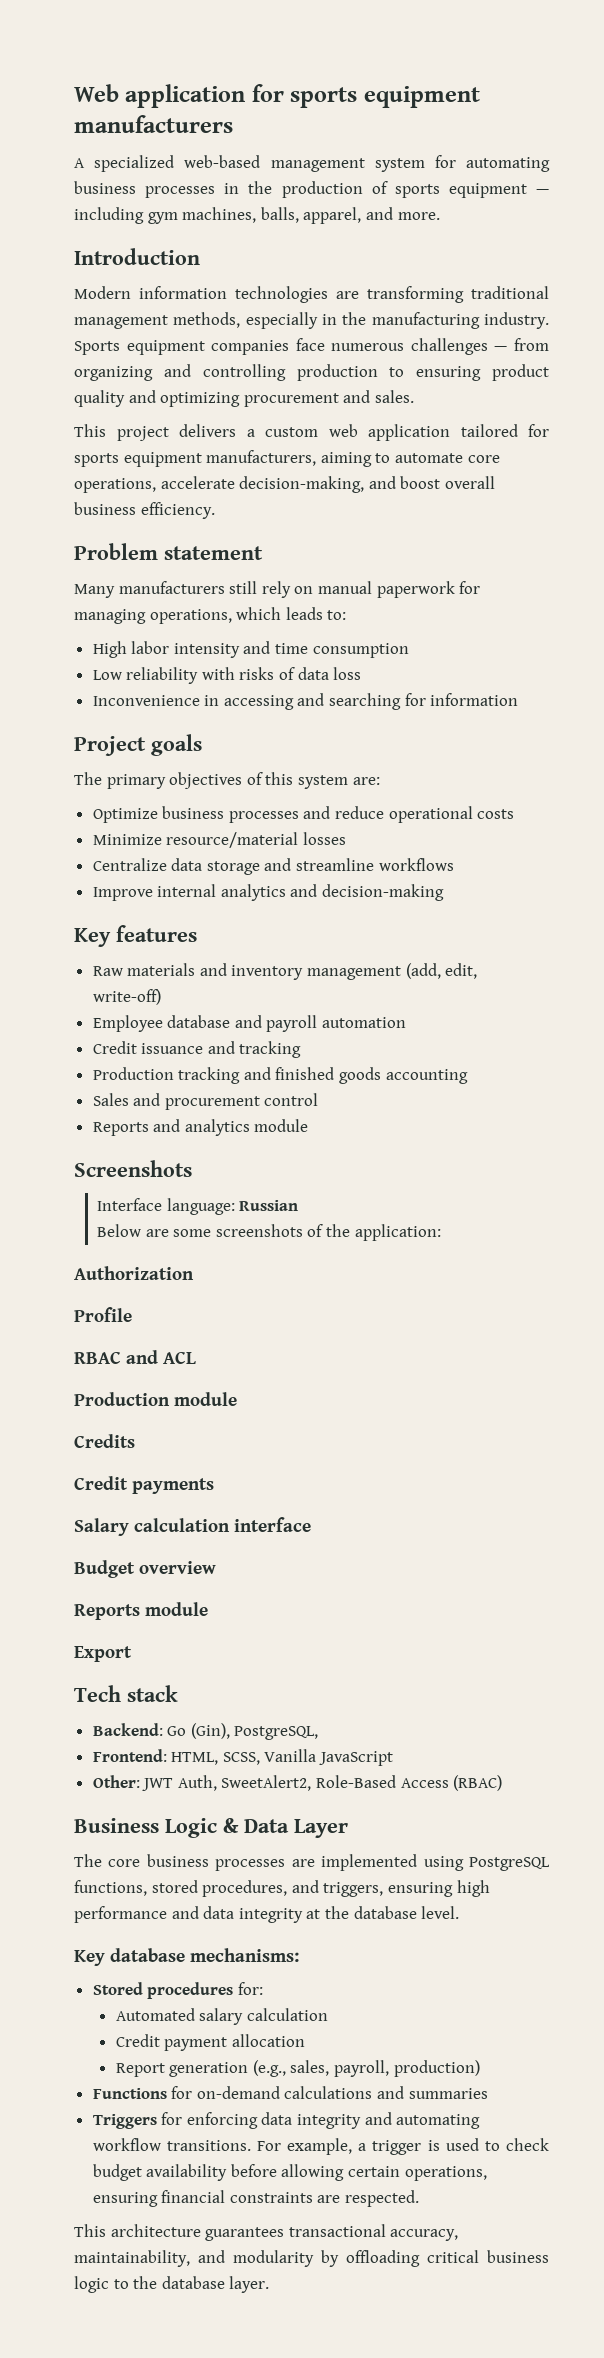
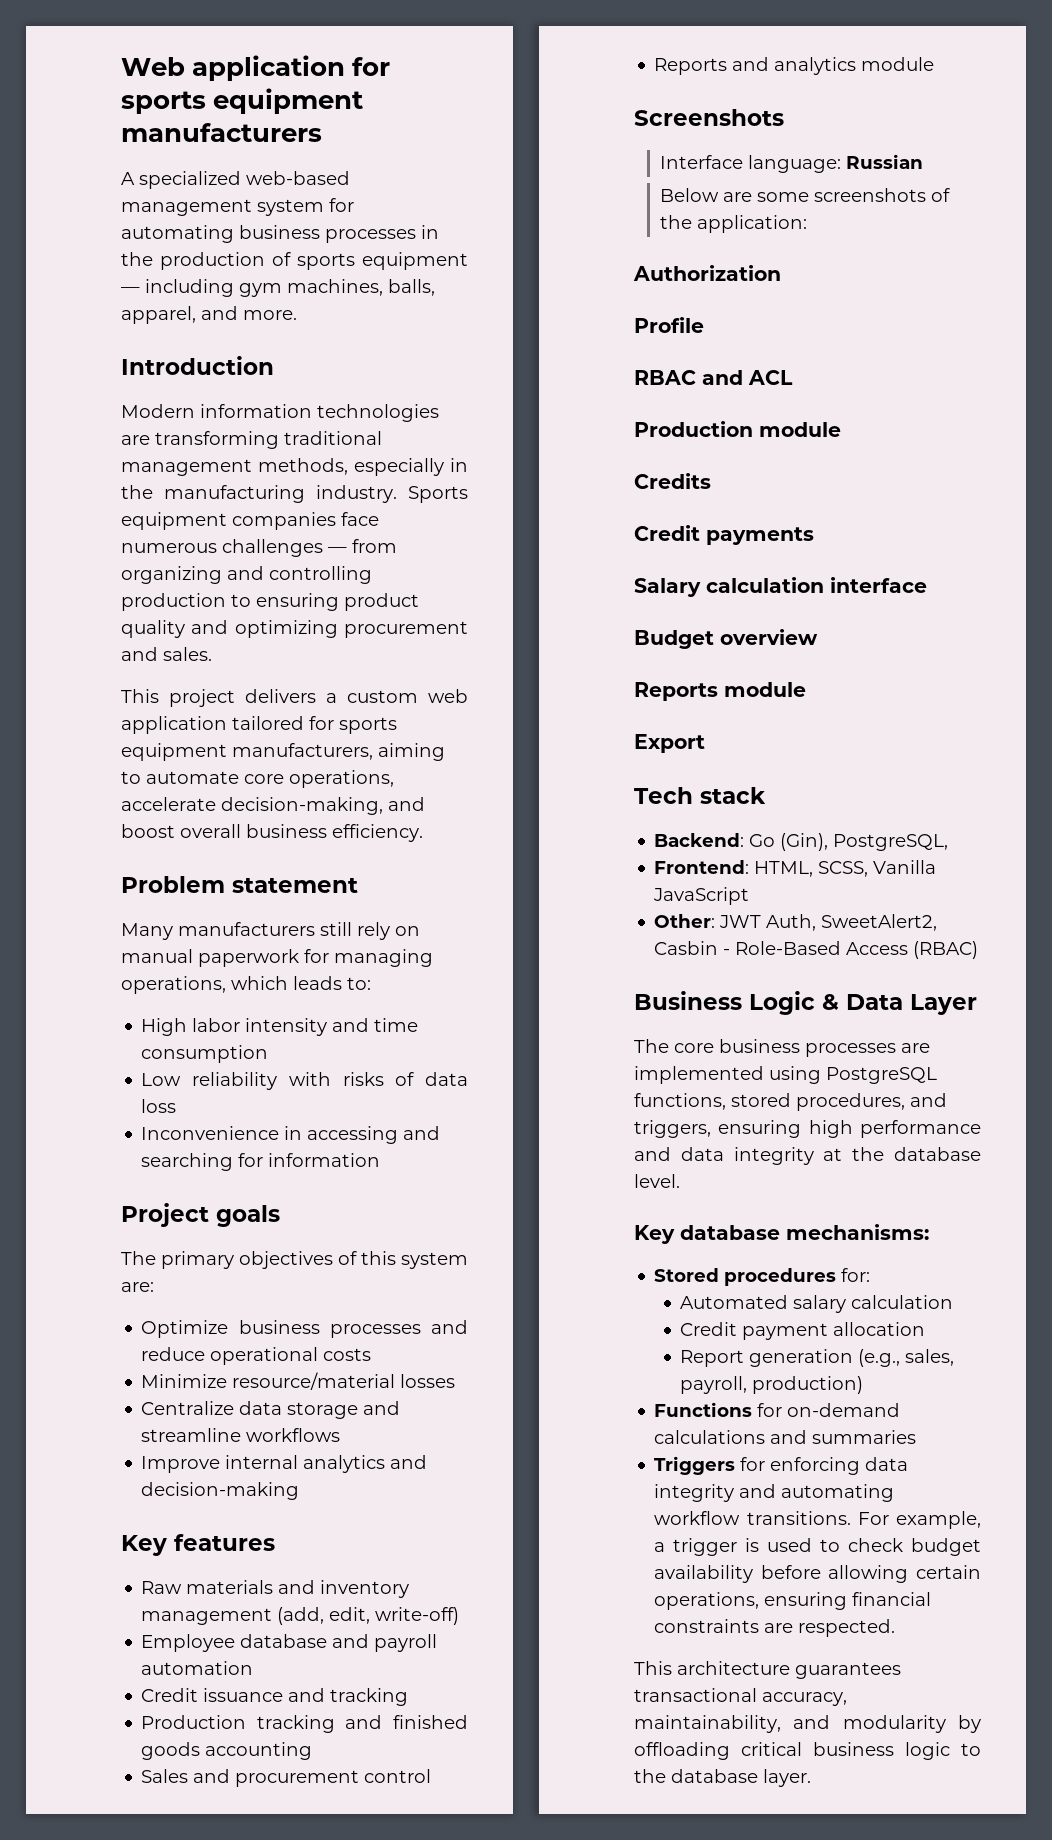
(312, 1783) none -> [654,941,731,955] Casbin -

